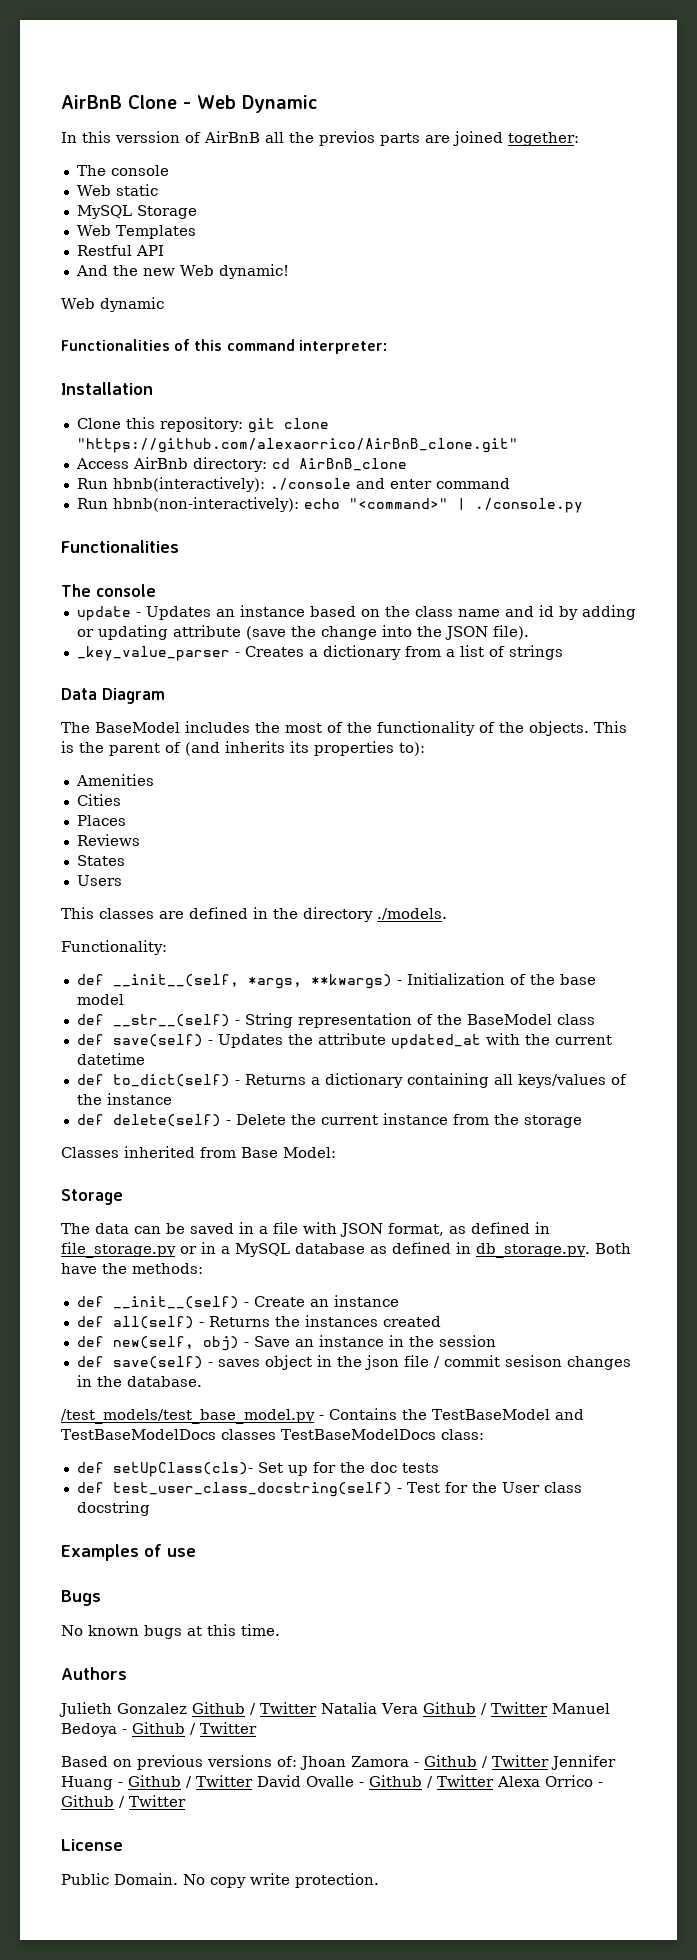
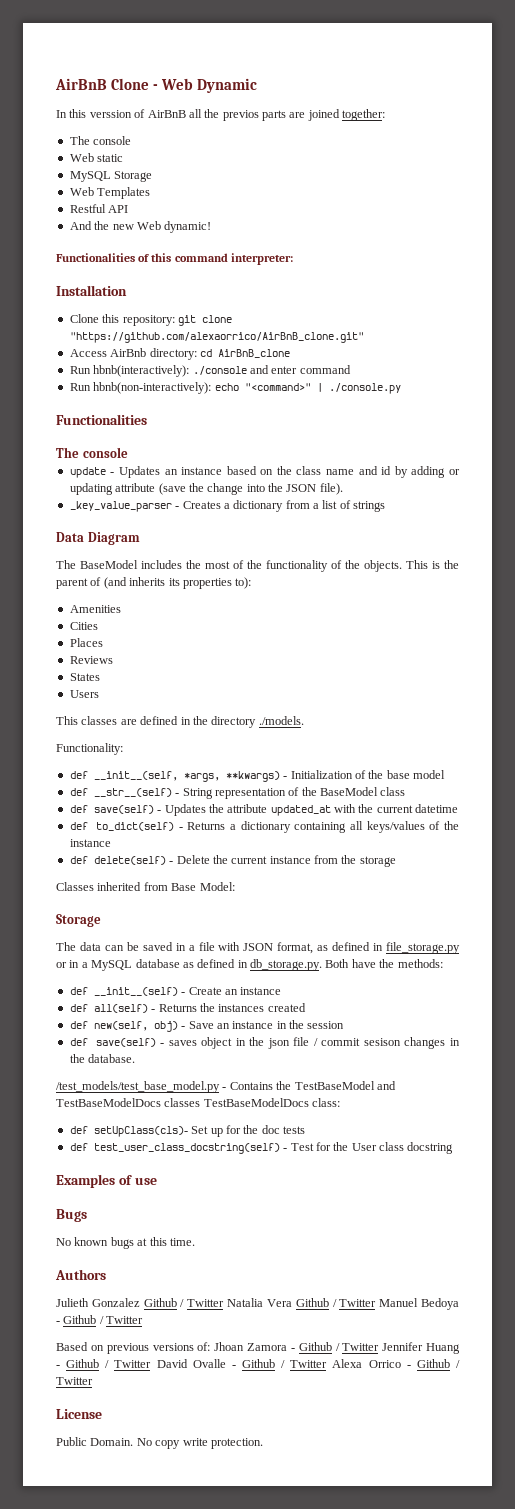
[61,297,164,312] // Web dynamic -> (212, 227) none

